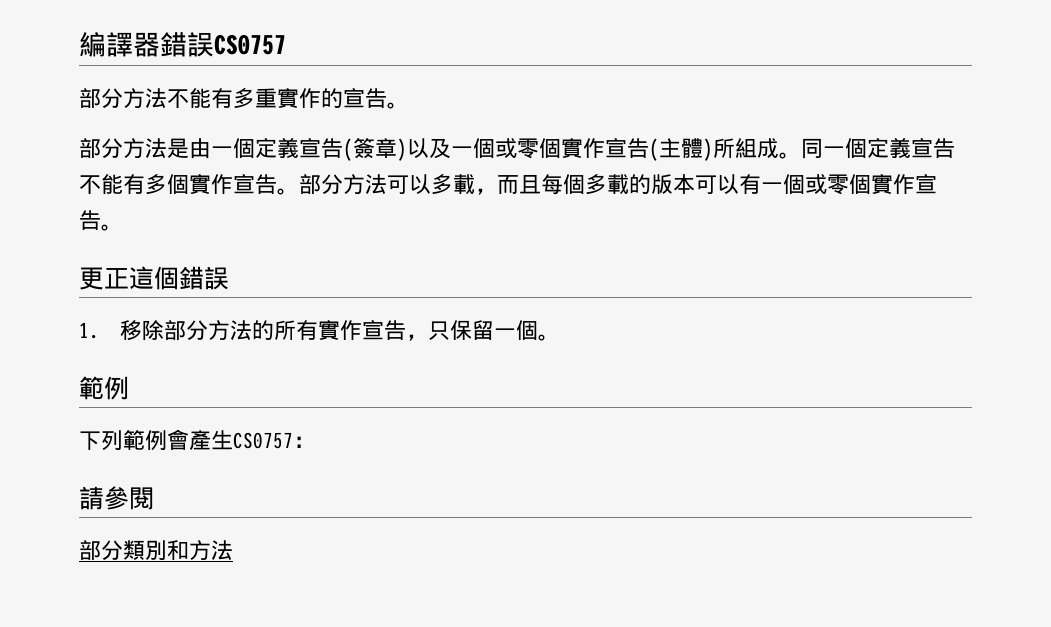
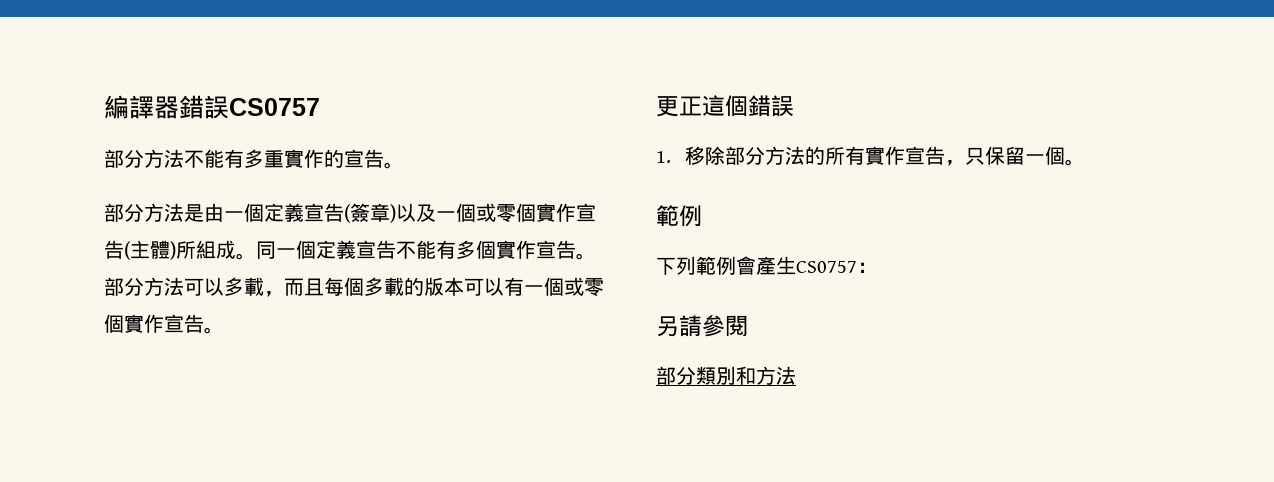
(315, 442) none -> [656,316,679,337] 另

